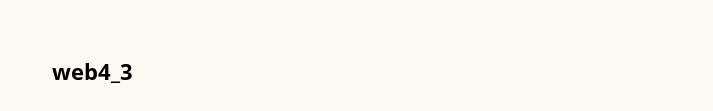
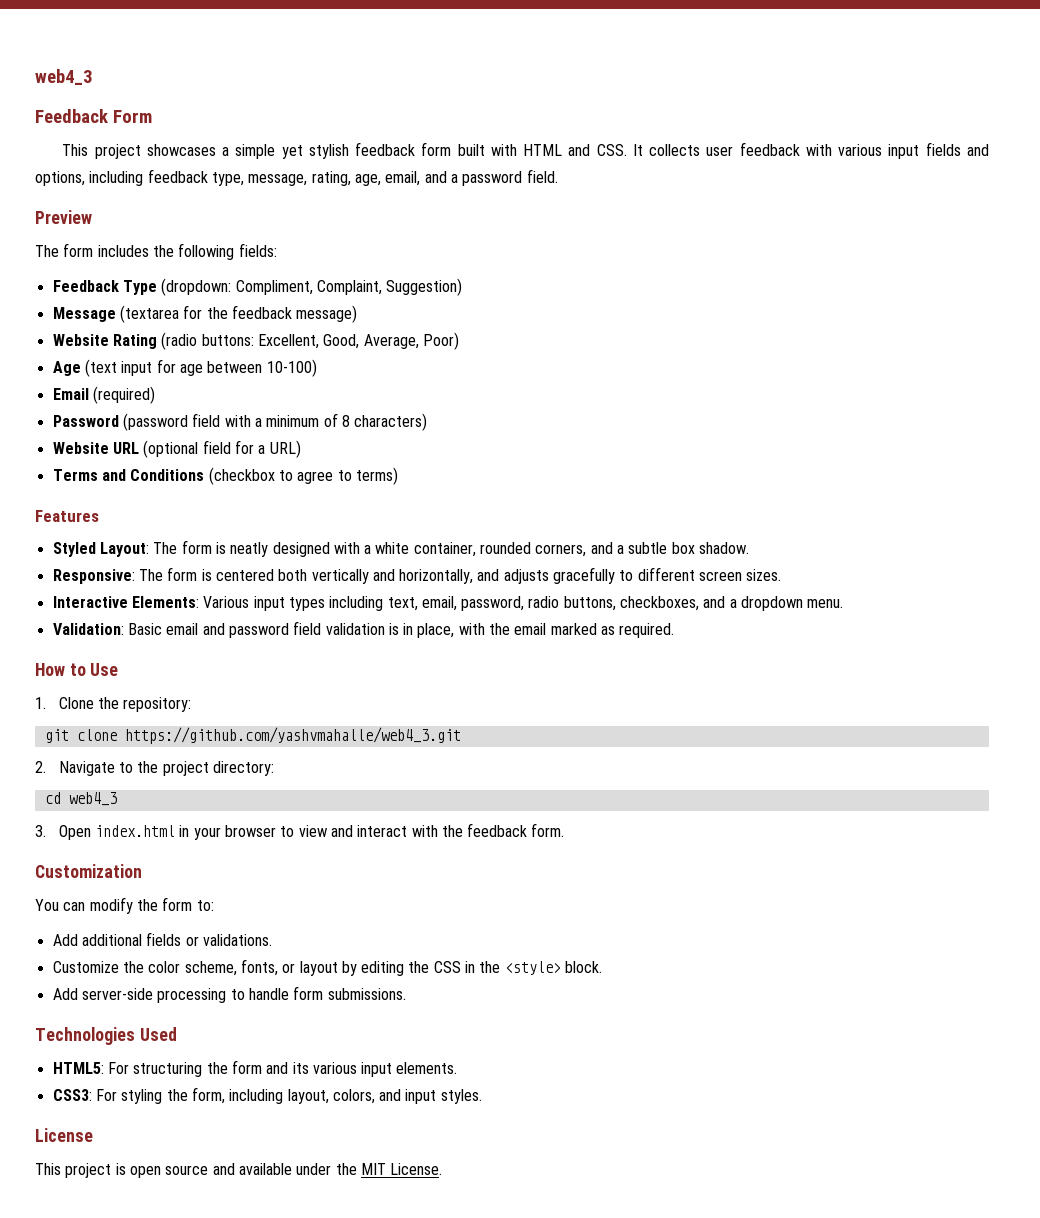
[52,63,133,83] web4_3 -> [35,69,92,85] [35,109,152,123] [62,142,990,159] [35,169,558,186] [35,210,92,224] [35,243,277,260] [52,278,463,296] [52,305,358,323] [52,332,459,350] [52,359,317,377] [52,386,155,404] [52,413,428,431] [52,440,301,458] [52,467,398,485] [35,510,99,522] [52,540,750,557] [52,567,782,584] [52,596,844,611] [52,621,675,638] [35,663,119,676] [35,697,192,712] [44,727,461,744] [35,761,274,776] [44,792,117,806] [35,823,565,840] [35,864,142,878] [35,897,214,914] [52,932,272,946] [52,959,603,976] [52,986,406,1003] [35,1027,177,1045] [52,1060,458,1077] [52,1087,482,1104] [35,1128,93,1142] [35,1163,443,1178] web4_3 // Feedback Form // This project showcases a simple yet stylish feedback form built with HTML and CSS. It collects user feedback with various input fields and options, including feedback type, message, rating, age, email, and a password field. // Preview // The form includes the following fields: // Feedback Type (dropdown: Compliment, Complaint, Suggestion) // Message (textarea for the feedback message) // Website Rating (radio buttons: Excellent, Good, Average, Poor) // Age (text input for age between 10-100) // Email (required) // Password (password field with a minimum of 8 characters) // Website URL (optional field for a URL) // Terms and Conditions (checkbox to agree to terms) // Features // Styled Layout: The form is neatly designed with a white container, rounded corners, and a subtle box shadow. // Responsive: The form is centered both vertically and horizontally, and adjusts gracefully to different screen sizes. // Interactive Elements: Various input types including text, email, password, radio buttons, checkboxes, and a dropdown menu. // Validation: Basic email and password field validation is in place, with the email marked as required. // How to Use // 1. Clone the repository: // git clone https://github.com/yashvmahalle/web4_3.git // 2. Navigate to the project directory: // cd web4_3 // 3. Open index.html in your browser to view and interact with the feedback form. // Customization // You can modify the form to: // Add additional fields or validations. // Customize the color scheme, fonts, or layout by editing the CSS in the <style> block. // Add server-side processing to handle form submissions. // Technologies Used // HTML5: For structuring the form and its various input elements. // CSS3: For styling the form, including layout, colors, and input styles. // License // This project is open source and available under the MIT License.

